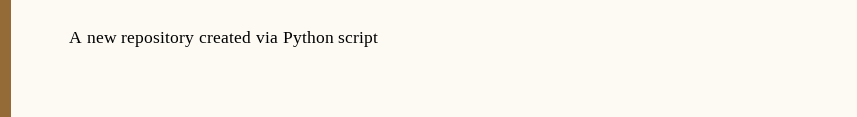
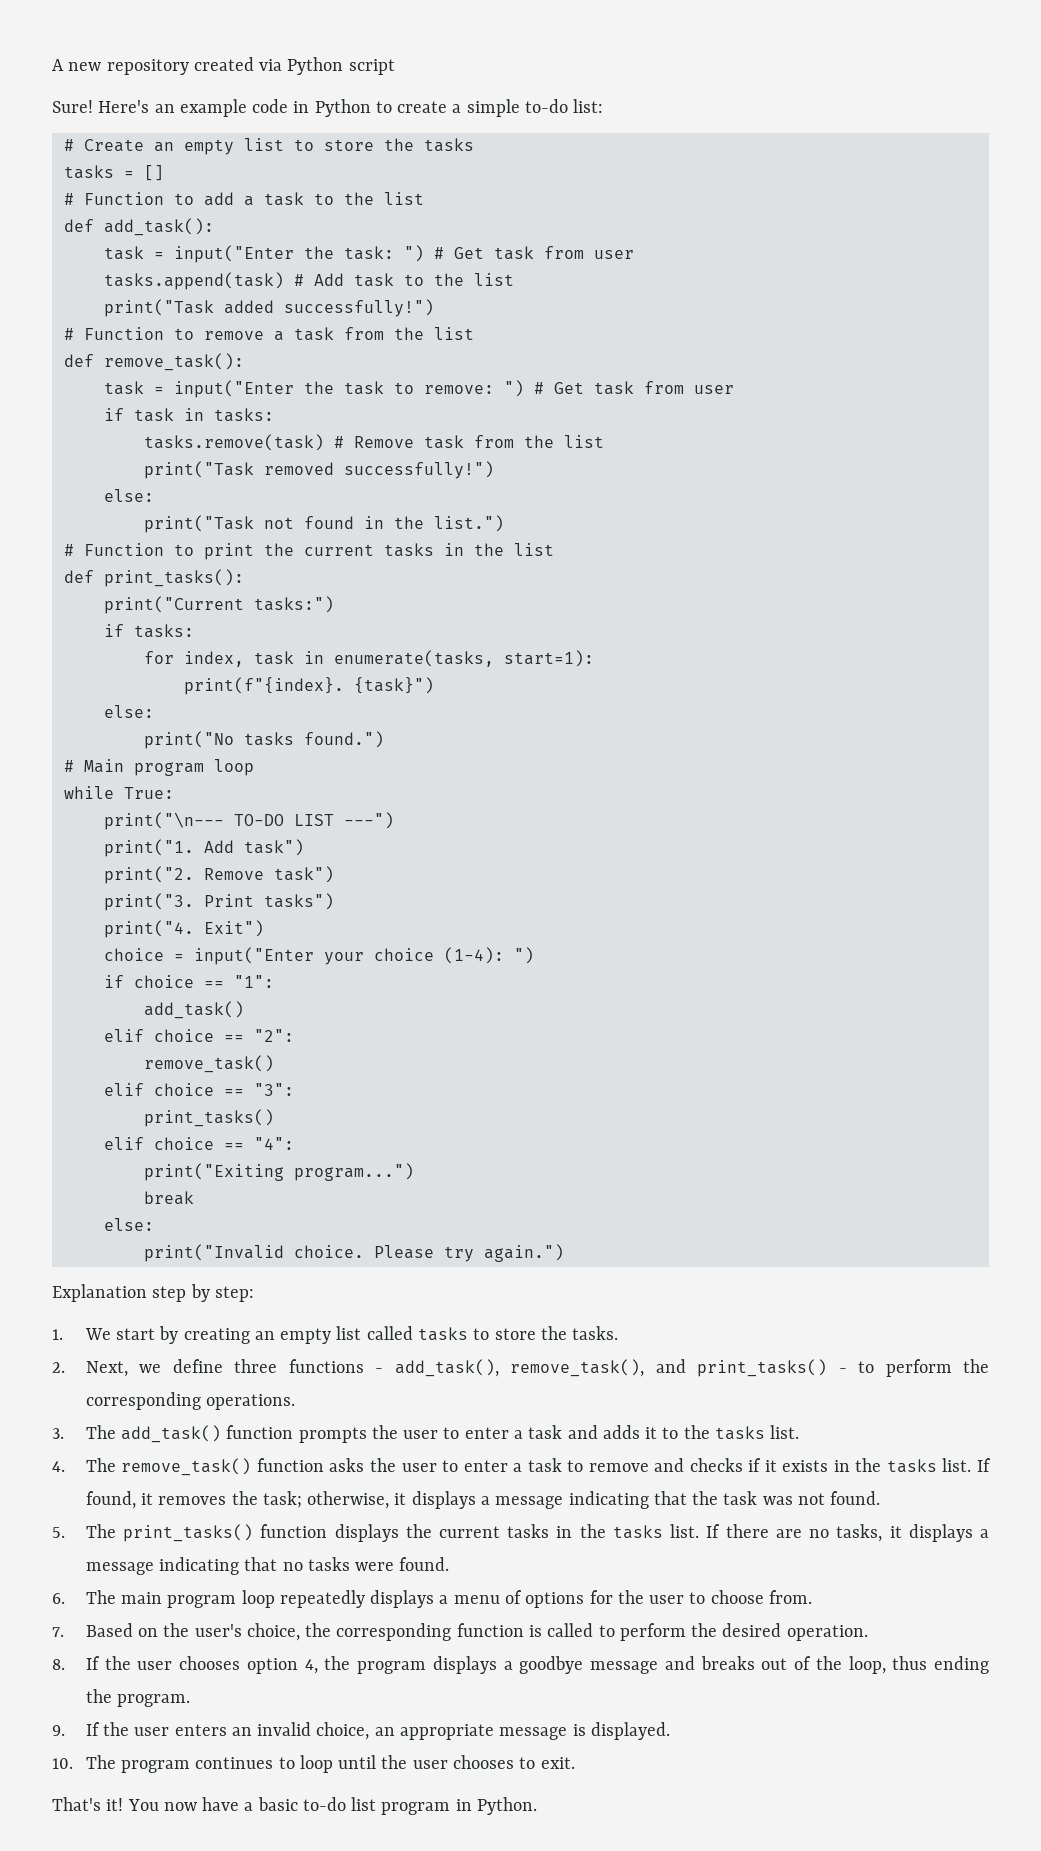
(379, 39) none -> [52,99,604,117] [63,138,474,155] [63,165,164,181] [63,192,424,206] [63,218,214,236] [103,245,634,263] [103,272,514,290] [103,299,434,317] [63,327,474,341] [63,353,244,371] [103,380,734,398] [103,408,274,422] [143,434,604,451] [143,461,494,479] [103,489,154,502] [143,515,504,533] [63,543,554,560] [63,569,244,587] [103,596,334,614] [103,624,194,638] [143,650,594,667] [183,677,434,695] [103,705,154,718] [143,731,384,749] [63,759,254,776] [63,786,174,799] [103,812,394,830] [103,839,304,857] [103,866,334,884] [103,893,334,911] [103,920,264,938] [103,947,534,965] [103,975,274,988] [143,1001,244,1019] [103,1029,294,1042] [143,1055,274,1073] [103,1083,294,1096] [143,1109,274,1127] [103,1137,294,1150] [143,1163,414,1181] [143,1191,194,1205] [103,1218,154,1231] [143,1244,564,1262] [52,1284,254,1302] [52,1326,619,1344] [52,1359,989,1377] [85,1392,296,1410] [52,1425,800,1443] [52,1458,991,1476] [85,1491,881,1509] [52,1524,990,1542] [85,1557,450,1575] [52,1590,812,1608] [52,1623,868,1641] [52,1656,989,1674] [85,1689,191,1707] [52,1722,670,1740] [52,1755,575,1773] [52,1797,537,1815] // Sure! Here's an example code in Python to create a simple to-do list: // # Create an empty list to store the tasks // tasks = [] // # Function to add a task to the list // def add_task(): // task = input("Enter the task: ") # Get task from user // tasks.append(task) # Add task to the list // print("Task added successfully!") // # Function to remove a task from the list // def remove_task(): // task = input("Enter the task to remove: ") # Get task from user // if task in tasks: // tasks.remove(task) # Remove task from the list // print("Task removed successfully!") // else: // print("Task not found in the list.") // # Function to print the current tasks in the list // def print_tasks(): // print("Current tasks:") // if tasks: // for index, task in enumerate(tasks, start=1): // print(f"{index}. {task}") // else: // print("No tasks found.") // # Main program loop // while True: // print("\n--- TO-DO LIST ---") // print("1. Add task") // print("2. Remove task") // print("3. Print tasks") // print("4. Exit") // choice = input("Enter your choice (1-4): ") // if choice == "1": // add_task() // elif choice == "2": // remove_task() // elif choice == "3": // print_tasks() // elif choice == "4": // print("Exiting program...") // break // else: // print("Invalid choice. Please try again.") // Explanation step by step: // 1. We start by creating an empty list called tasks to store the tasks. // 2. Next, we define three functions - add_task(), remove_task(), and print_tasks() - to perform the corresponding operations. // 3. The add_task() function prompts the user to enter a task and adds it to the tasks list. // 4. The remove_task() function asks the user to enter a task to remove and checks if it exists in the tasks list. If found, it removes the task; otherwise, it displays a message indicating that the task was not found. // 5. The print_tasks() function displays the current tasks in the tasks list. If there are no tasks, it displays a message indicating that no tasks were found. // 6. The main program loop repeatedly displays a menu of options for the user to choose from. // 7. Based on the user's choice, the corresponding function is called to perform the desired operation. // 8. If the user chooses option 4, the program displays a goodbye message and breaks out of the loop, thus ending the program. // 9. If the user enters an invalid choice, an appropriate message is displayed. // 10. The program continues to loop until the user chooses to exit. // That's it! You now have a basic to-do list program in Python.

